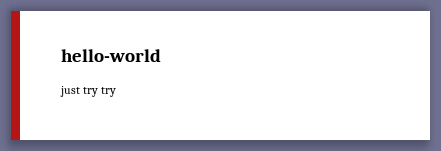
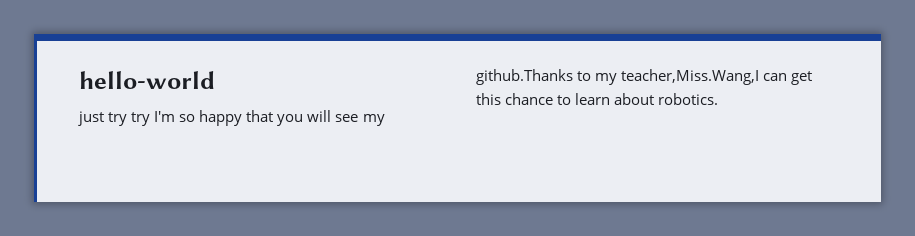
(117, 92) none -> [154,110,385,126] [476,69,813,85] [476,93,719,105] I'm so happy that you will see my github.Thanks to my teacher,Miss.Wang,I can get this chance to learn about robotics.

